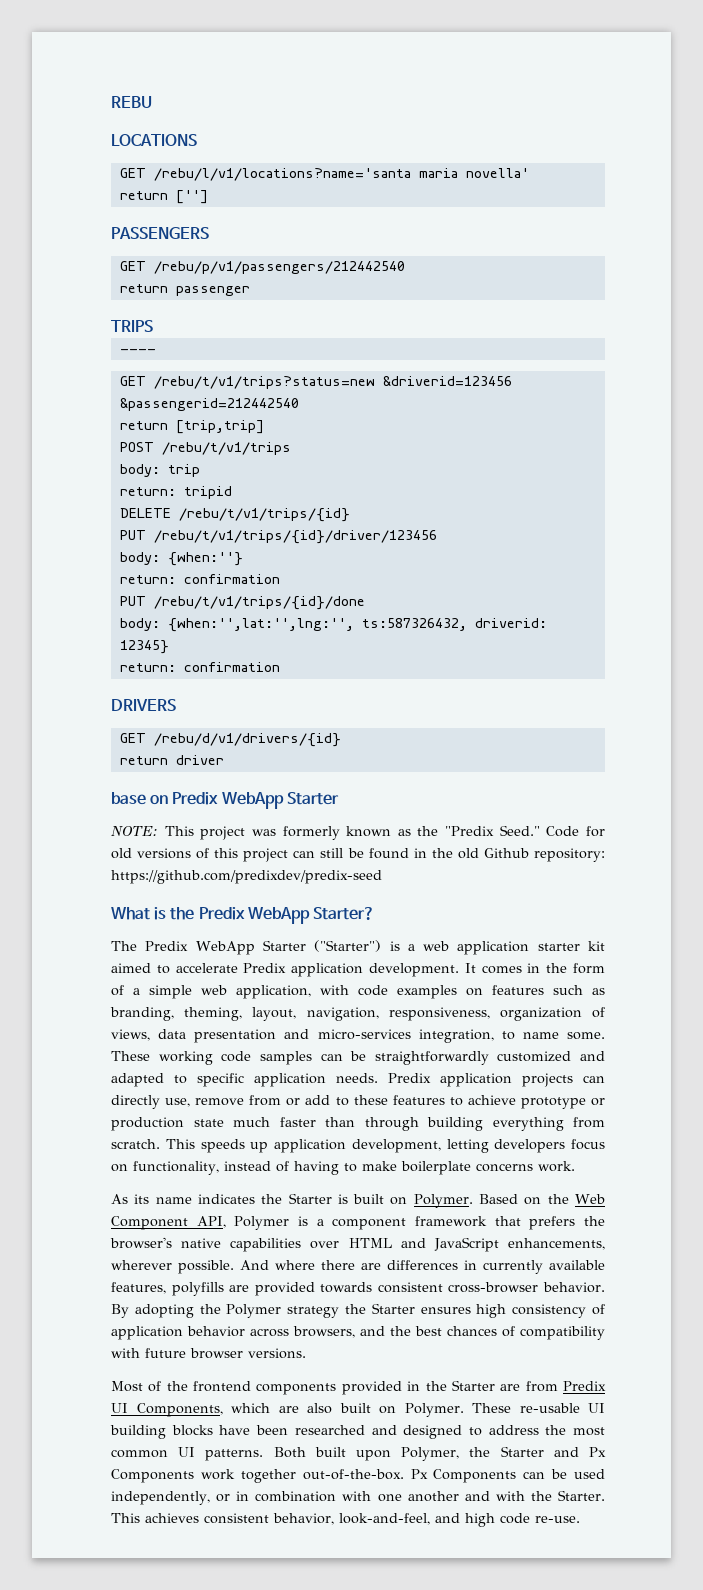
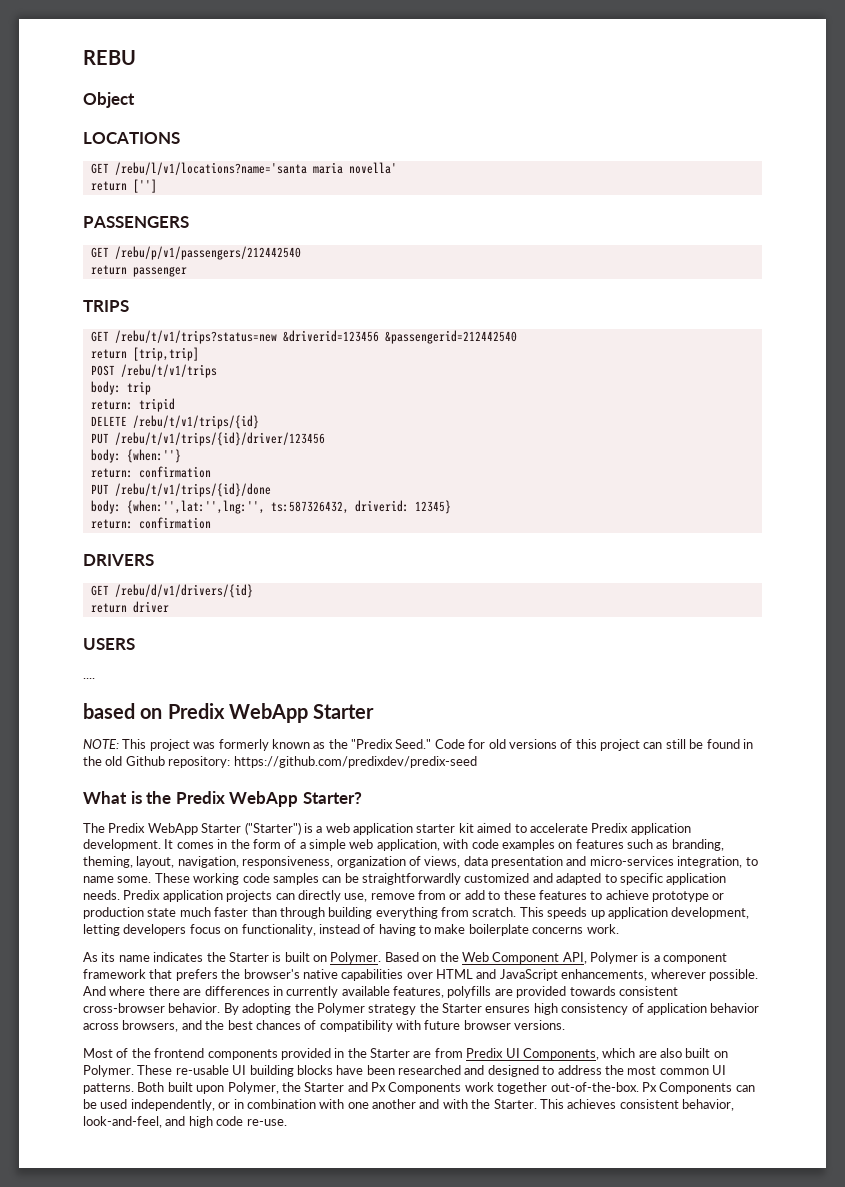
(152, 102) none -> [83,92,135,108] // Object
[119,349,156,353] // ---- -> (129, 306) none
[111,792,146,805] base -> [83,638,135,650] [83,678,95,679] [83,703,135,719] USERS // .... // based

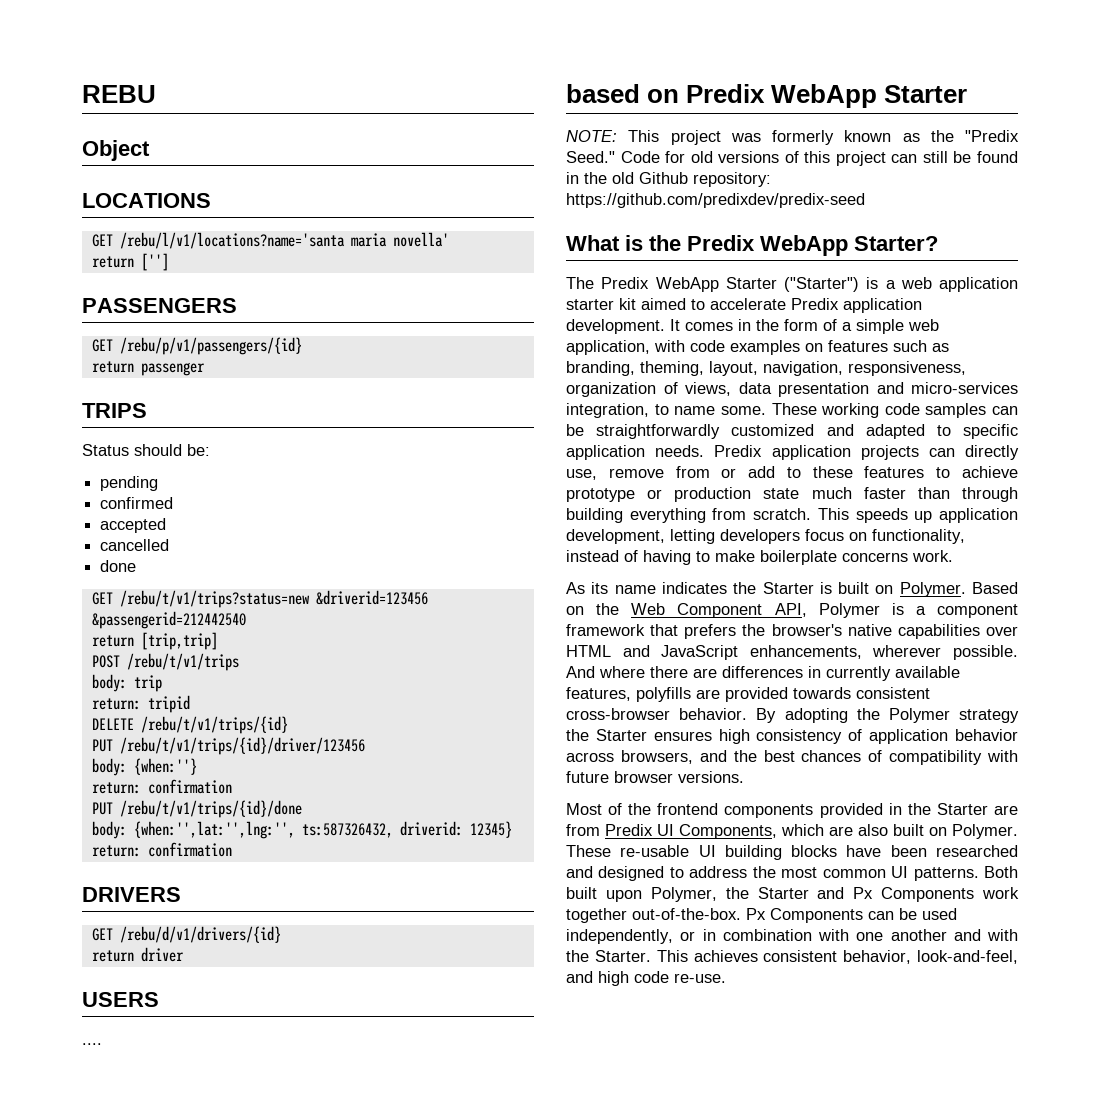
[114,246,301,260] /rebu/p/v1/passengers/212442540 -> [119,337,302,355] /rebu/p/v1/passengers/{id}
(129, 306) none -> [82,444,210,456] [100,476,159,491] [100,497,174,509] [100,518,167,533] [100,539,170,551] [100,560,137,572] // Status should be: // pending // confirmed // accepted // cancelled // done

